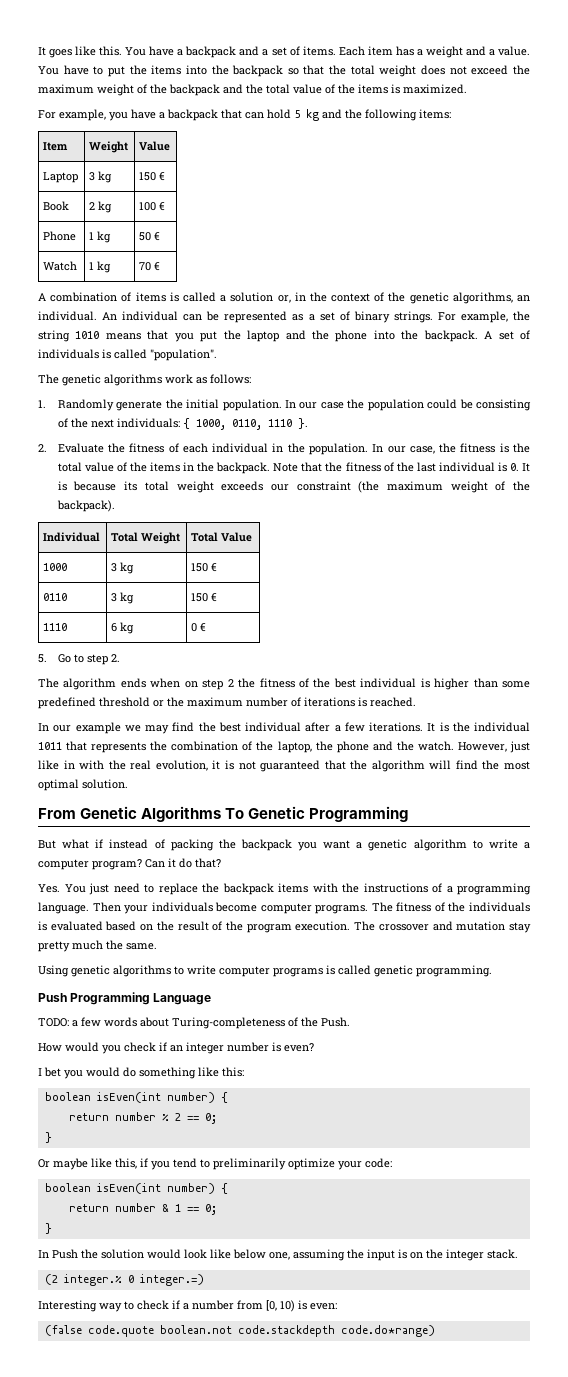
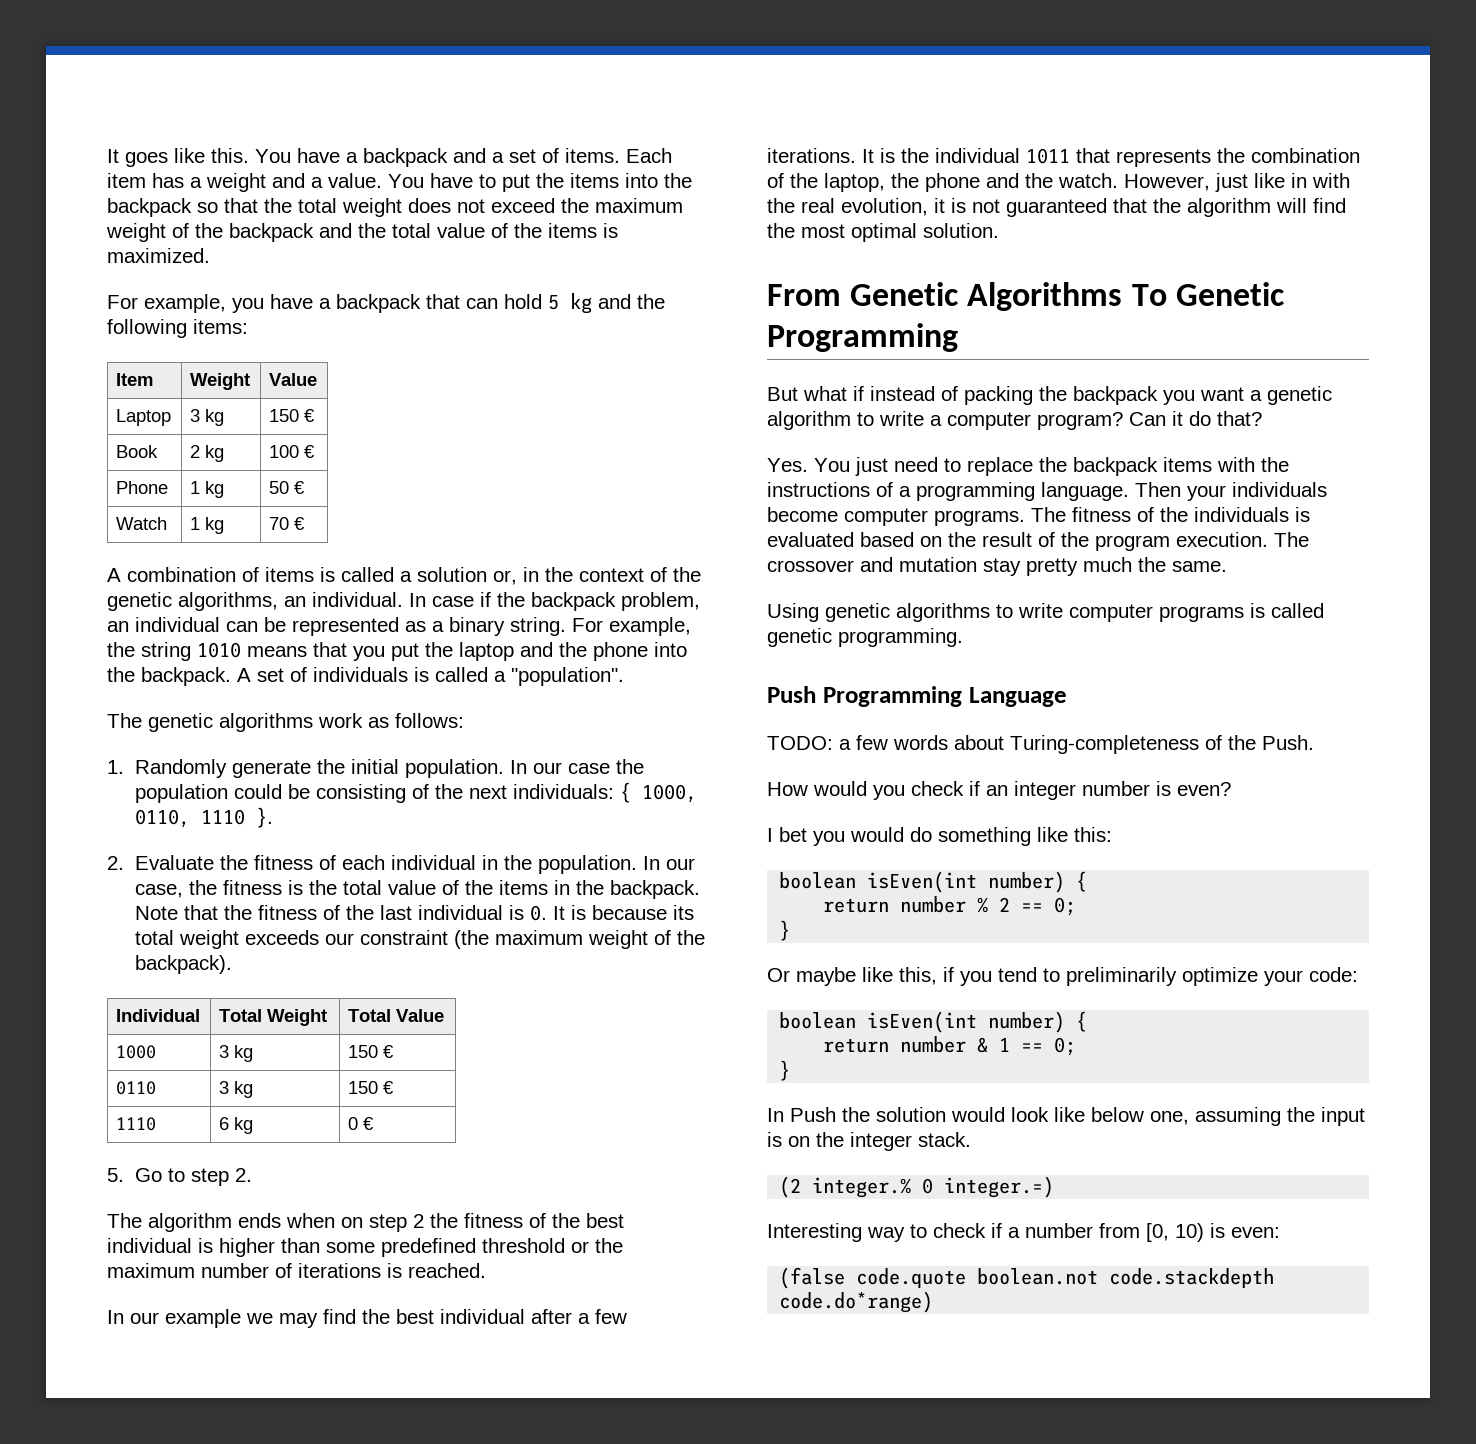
[102,312,118,320] An -> [409,592,700,611] [107,621,129,632] In case if the backpack problem, an
[319,311,433,323] set of binary strings. -> [449,617,566,636] binary string.
(147, 354) none -> [494,671,506,682] a

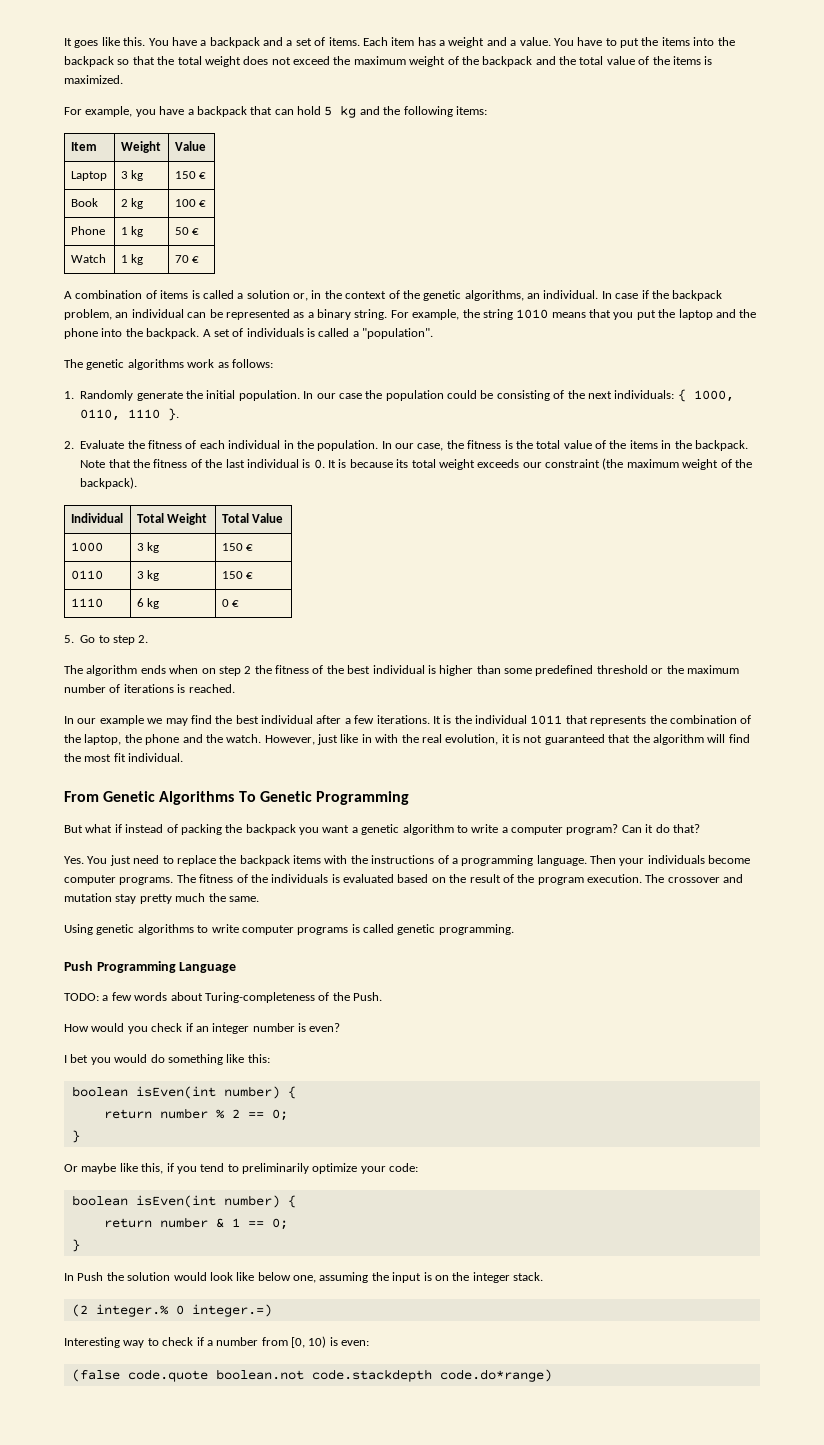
[851,223,999,242] optimal solution. -> [113,753,184,762] fit individual.

